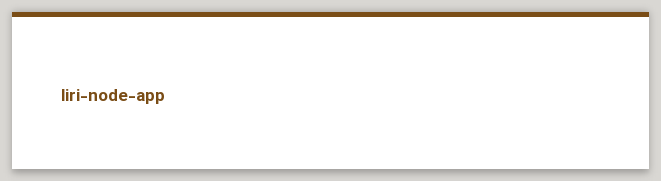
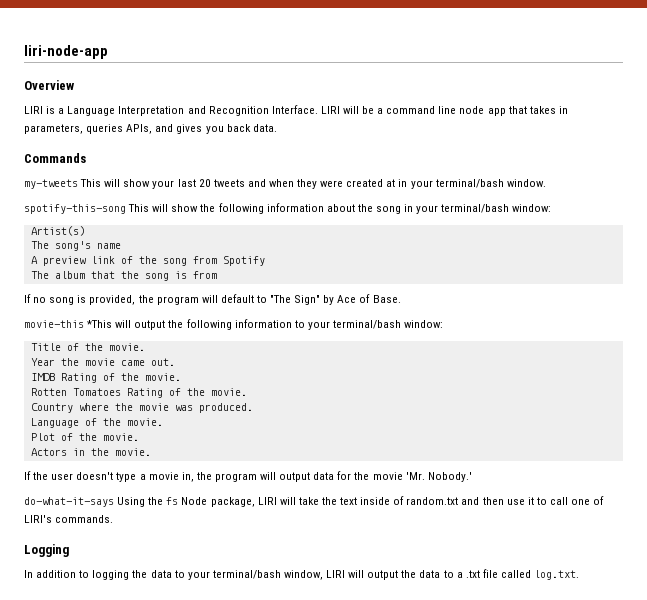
(165, 96) none -> [24,80,74,90] [24,105,568,116] [24,124,277,134] [24,153,86,163] [24,179,546,189] [24,203,552,214] [30,226,85,236] [30,241,121,251] [30,256,265,266] [30,271,217,281] [24,294,401,305] [24,319,444,330] [30,343,145,351] [30,358,175,366] [30,373,181,383] [30,388,247,398] [30,403,253,413] [30,418,163,428] [30,433,139,441] [30,448,151,456] [24,471,472,482] [24,496,605,507] [24,515,114,523] [24,544,69,557] [24,569,580,580] // Overview // LIRI is a Language Interpretation and Recognition Interface. LIRI will be a command line node app that takes in parameters, queries APIs, and gives you back data. // Commands // my-tweets This will show your last 20 tweets and when they were created at in your terminal/bash window. // spotify-this-song This will show the following information about the song in your terminal/bash window: // Artist(s) // The song's name // A preview link of the song from Spotify // The album that the song is from // If no song is provided, the program will default to "The Sign" by Ace of Base. // movie-this *This will output the following information to your terminal/bash window: // Title of the movie. // Year the movie came out. // IMDB Rating of the movie. // Rotten Tomatoes Rating of the movie. // Country where the movie was produced. // Language of the movie. // Plot of the movie. // Actors in the movie. // If the user doesn't type a movie in, the program will output data for the movie 'Mr. Nobody.' // do-what-it-says Using the fs Node package, LIRI will take the text inside of random.txt and then use it to call one of LIRI's commands. // Logging // In addition to logging the data to your terminal/bash window, LIRI will output the data to a .txt file called log.txt.

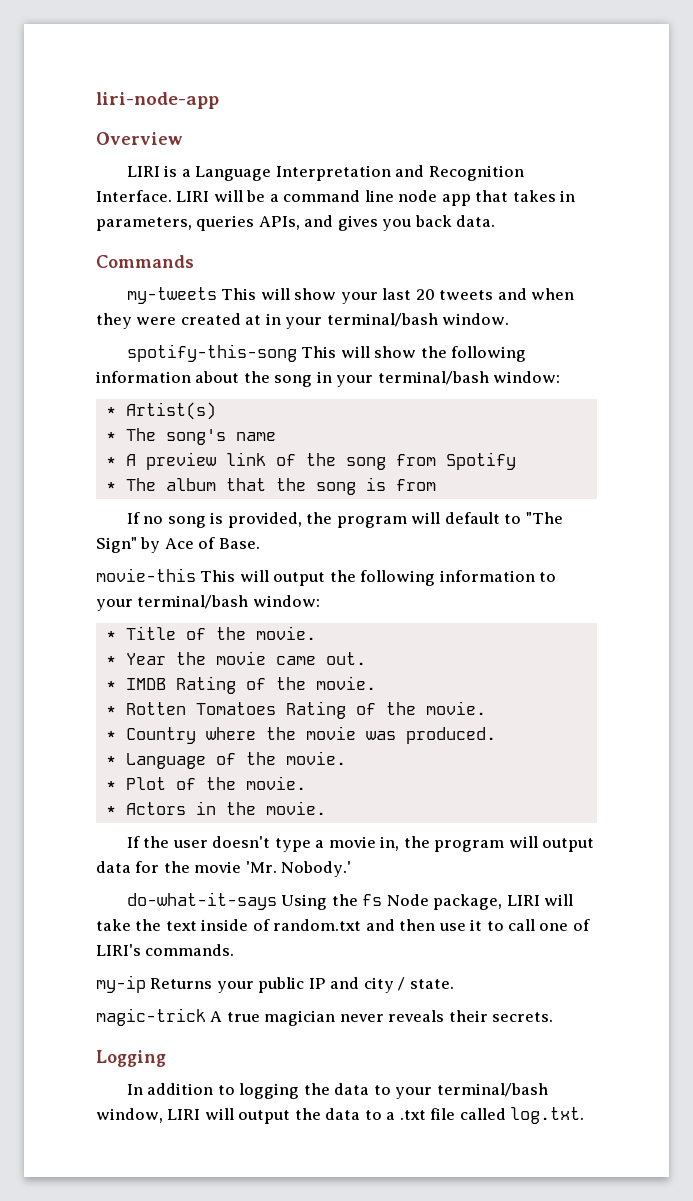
(552, 208) none -> [105,407,116,416] *
(85, 231) none -> [105,432,116,441] *
(121, 246) none -> [105,457,116,466] *
(265, 261) none -> [105,482,116,491] *
[87,320,113,328] *This -> [200,570,236,582] This
(444, 324) none -> [105,631,116,640] *
(145, 347) none -> [105,656,116,665] *
(175, 362) none -> [105,681,116,690] *
(181, 377) none -> [105,706,116,715] *
(247, 392) none -> [105,731,116,740] *
(253, 408) none -> [105,756,116,765] *
(163, 422) none -> [105,781,116,790] *
(139, 437) none -> [105,806,116,815] *
(114, 519) none -> [96,975,454,993] [96,1008,554,1026] // my-ip Returns your public IP and city / state. // magic-trick A true magician never reveals their secrets.

